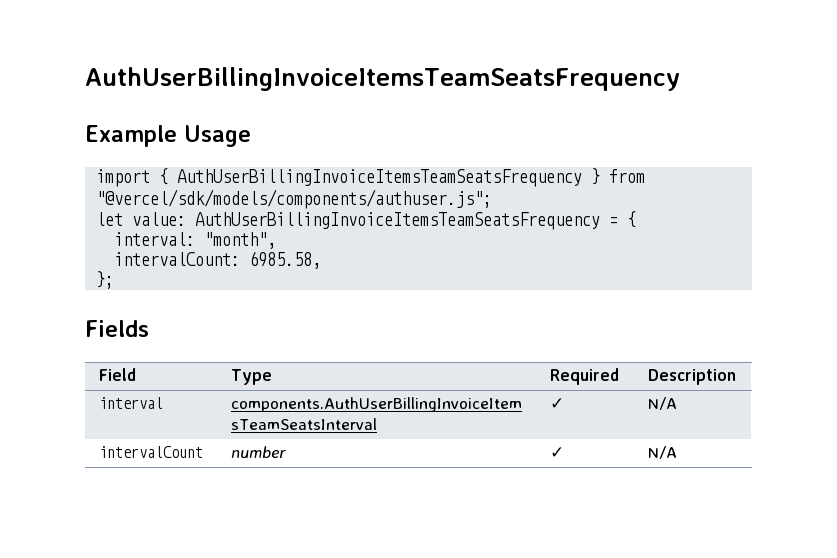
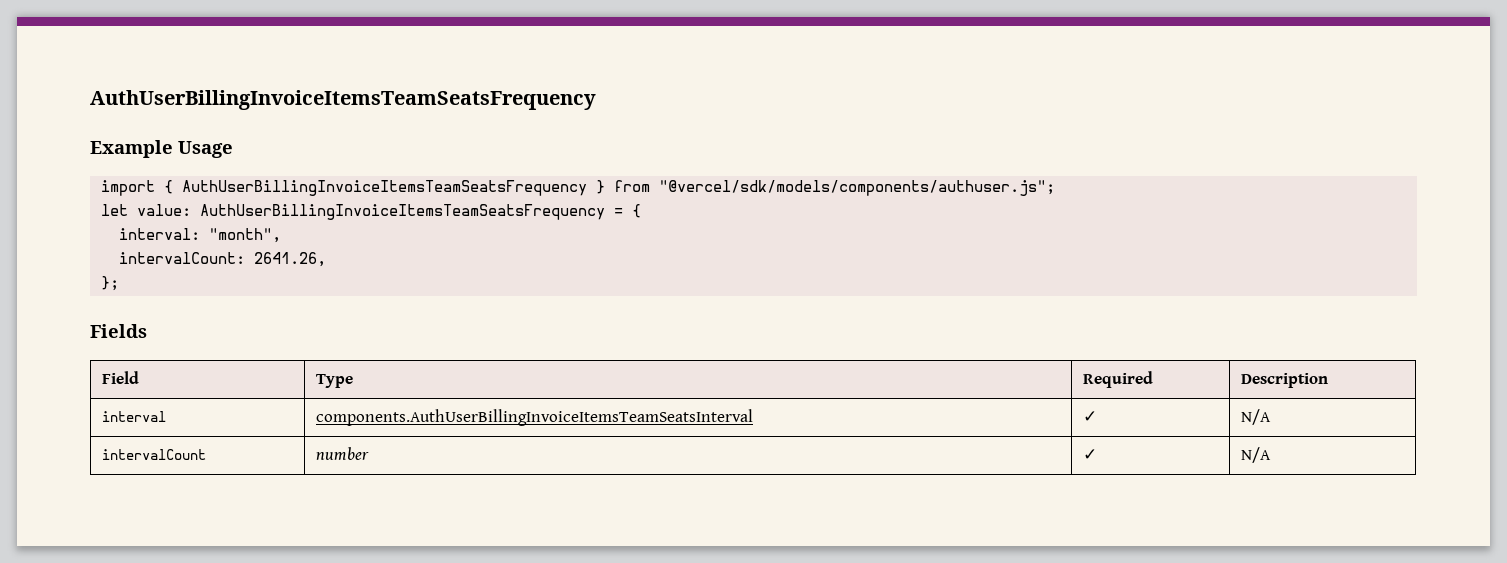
[249,251,322,269] 6985.58, -> [254,252,327,267] 2641.26,

